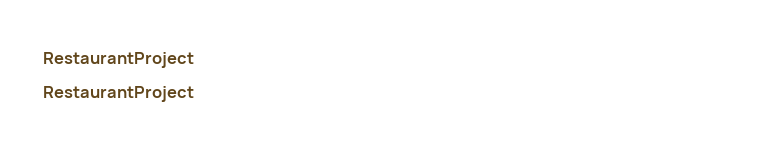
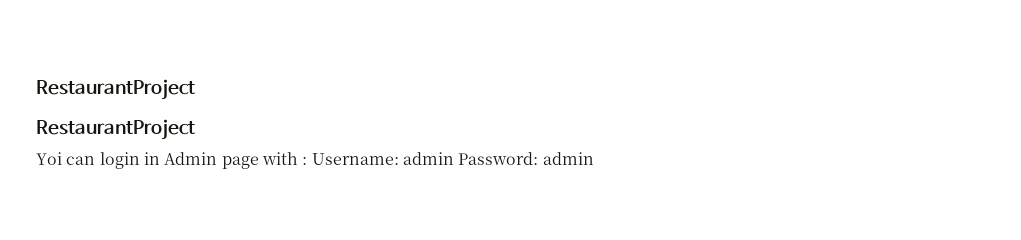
(194, 94) none -> [36,152,594,169] // Yoi can login in Admin page with : Username: admin Password: admin

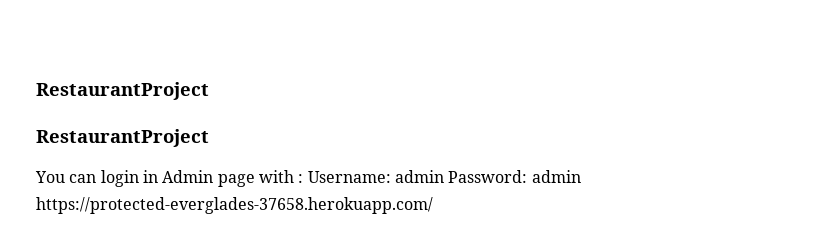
[36,152,62,165] Yoi -> [35,171,65,183] You
(594, 158) none -> [36,197,433,214] https://protected-everglades-37658.herokuapp.com/

